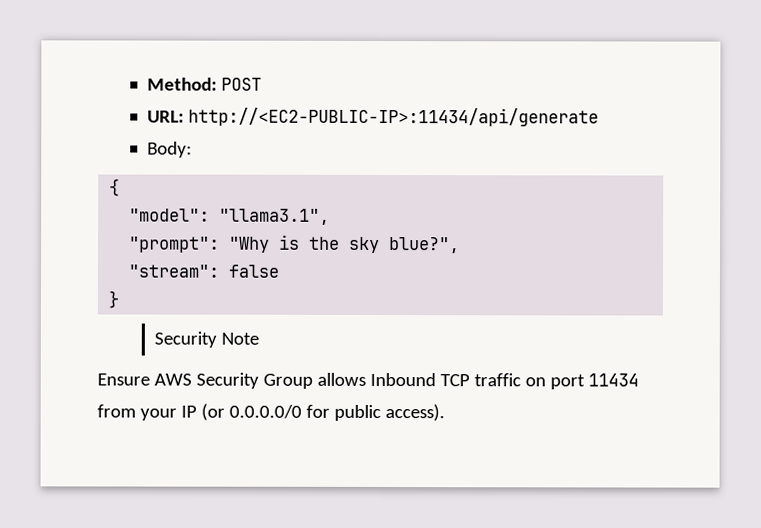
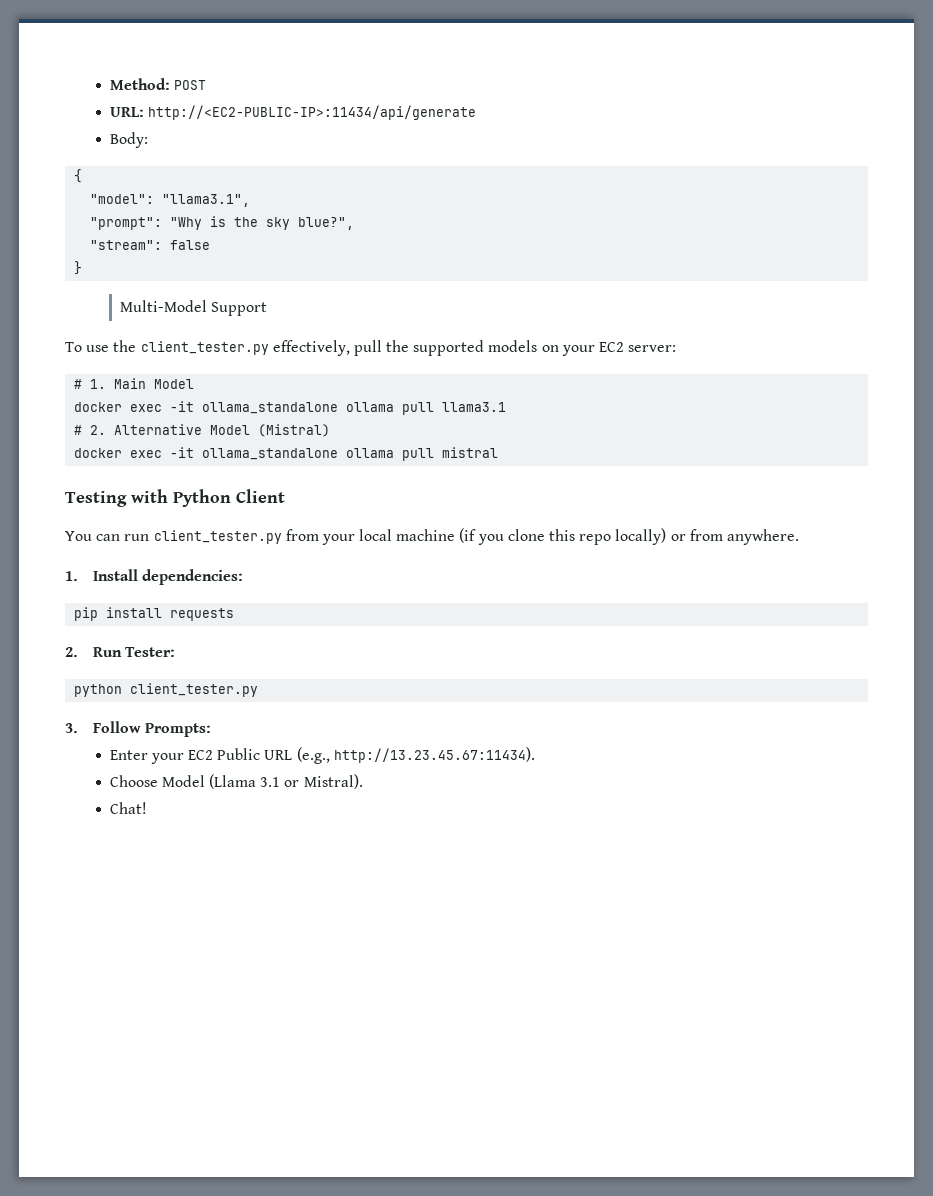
[153,331,259,348] [97,372,639,390] [97,403,445,422] Security Note // Ensure AWS Security Group allows Inbound TCP traffic on port 11434 from your IP (or 0.0.0.0/0 for public access). -> [120,300,268,316] [65,340,677,356] [74,378,195,389] [74,401,507,415] [74,424,331,437] [74,447,499,461] [65,489,285,507] [65,528,799,545] [65,569,243,585] [74,607,235,621] [65,647,175,657] [74,683,259,697] [65,721,211,737] [109,747,535,764] [109,774,363,789] [109,802,147,814] Multi-Model Support // To use the client_tester.py effectively, pull the supported models on your EC2 server: // # 1. Main Model // docker exec -it ollama_standalone ollama pull llama3.1 // # 2. Alternative Model (Mistral) // docker exec -it ollama_standalone ollama pull mistral // Testing with Python Client // You can run client_tester.py from your local machine (if you clone this repo locally) or from anywhere. // 1. Install dependencies: // pip install requests // 2. Run Tester: // python client_tester.py // 3. Follow Prompts: // Enter your EC2 Public URL (e.g., http://13.23.45.67:11434). // Choose Model (Llama 3.1 or Mistral). // Chat!

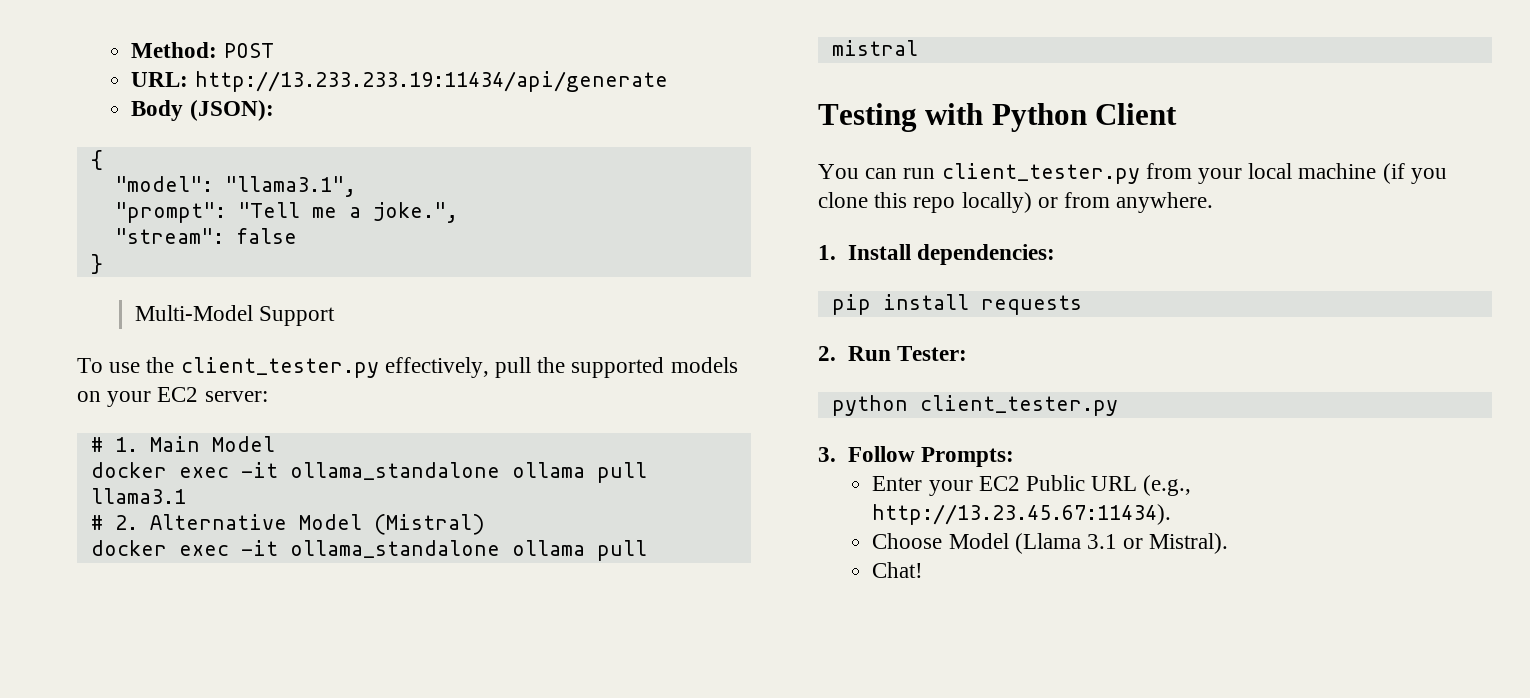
[147,105,476,120] [109,132,148,148] http://<EC2-PUBLIC-IP>:11434/api/generate // Body: -> [194,71,668,92] [131,100,274,121] http://13.233.233.19:11434/api/generate // Body (JSON):
[170,216,355,230] "Why is the sky blue?", -> [237,202,458,223] "Tell me a joke.",

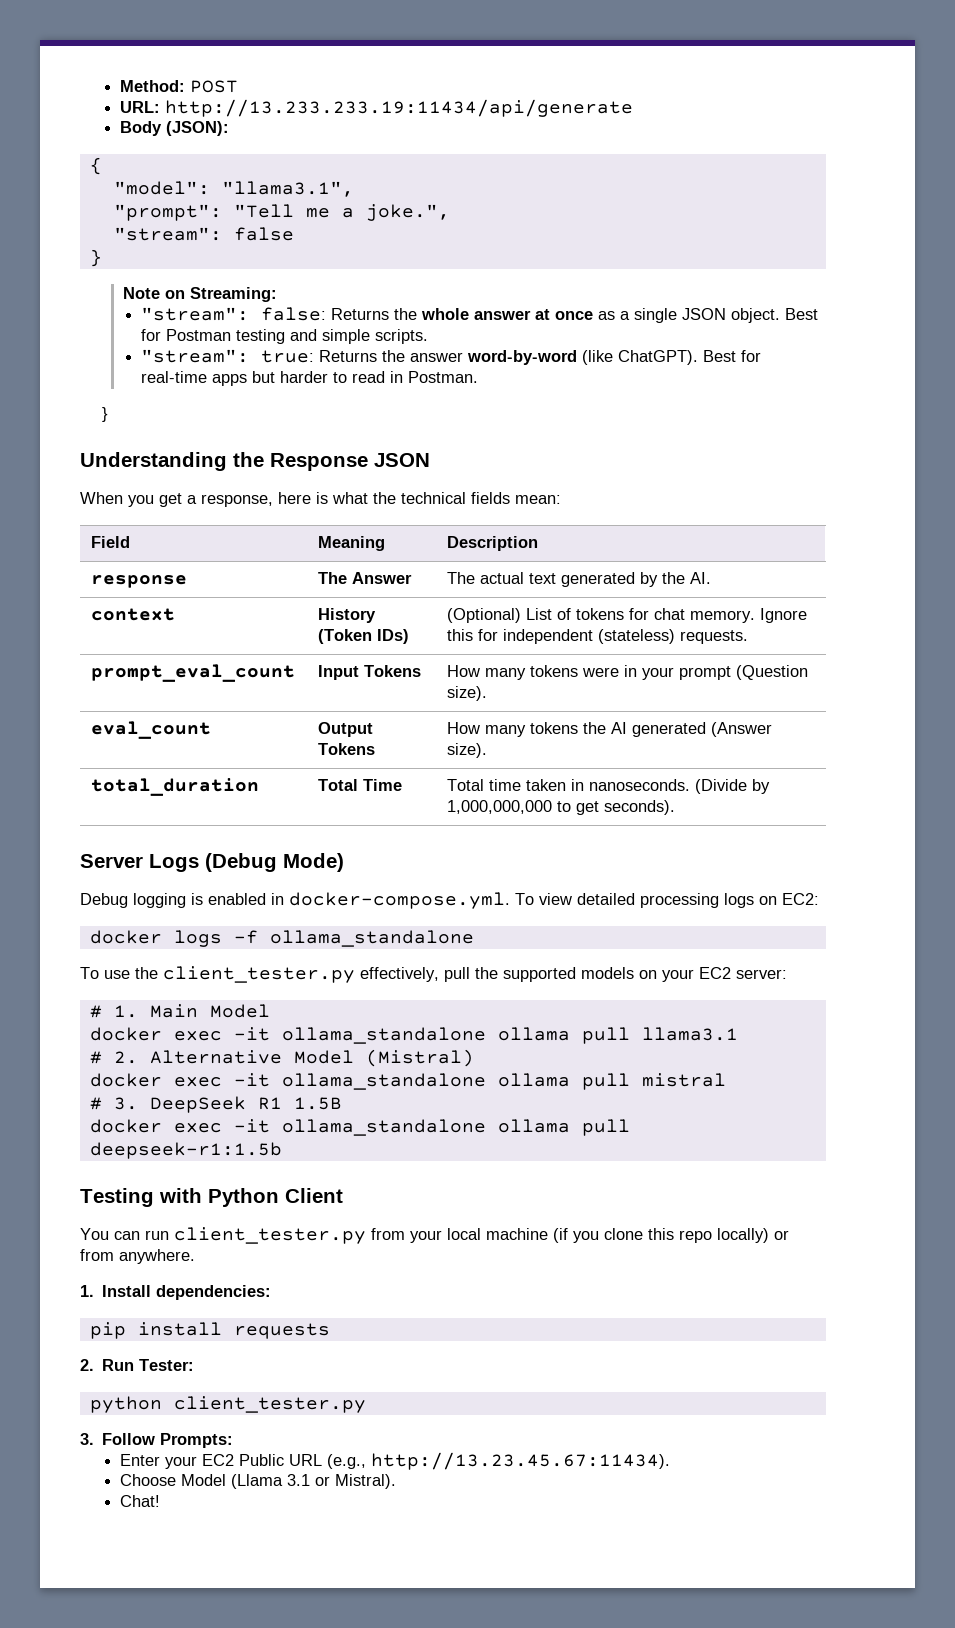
[135,305,336,326] Multi-Model Support -> [123,287,278,302] [141,307,819,323] [141,329,429,344] [141,349,762,365] [141,371,479,386] [101,407,108,422] [80,452,430,471] [80,492,561,507] [91,536,131,548] [318,536,386,551] [447,536,539,551] [91,575,188,588] [318,572,413,584] [447,572,712,587] [91,608,176,621] [318,608,377,623] [318,629,410,644] [447,608,808,623] [447,629,749,644] [91,664,296,682] [318,665,422,680] [447,665,809,680] [447,686,488,701] [91,721,212,739] [318,722,374,737] [318,743,376,755] [447,722,773,737] [447,743,488,758] [91,778,260,796] [318,779,403,791] [447,779,771,794] [447,800,676,815] [80,853,344,872] [80,892,819,909] [89,930,474,947] Note on Streaming: // "stream": false: Returns the whole answer at once as a single JSON object. Best for Postman testing and simple scripts. // "stream": true: Returns the answer word-by-word (like ChatGPT). Best for real-time apps but harder to read in Postman. // } // Understanding the Response JSON // When you get a response, here is what the technical fields mean: // Field | Meaning | Description // response | The Answer | The actual text generated by the AI. // context | History (Token IDs) | (Optional) List of tokens for chat memory. Ignore this for independent (stateless) requests. // prompt_eval_count | Input Tokens | How many tokens were in your prompt (Question size). // eval_count | Output Tokens | How many tokens the AI generated (Answer size). // total_duration | Total Time | Total time taken in nanoseconds. (Divide by 1,000,000,000 to get seconds). // Server Logs (Debug Mode) // Debug logging is enabled in docker-compose.yml. To view detailed processing logs on EC2: // docker logs -f ollama_standalone
(918, 48) none -> [89,1096,342,1113] [89,1119,630,1136] [89,1142,282,1159] // # 3. DeepSeek R1 1.5B // docker exec -it ollama_standalone ollama pull deepseek-r1:1.5b

